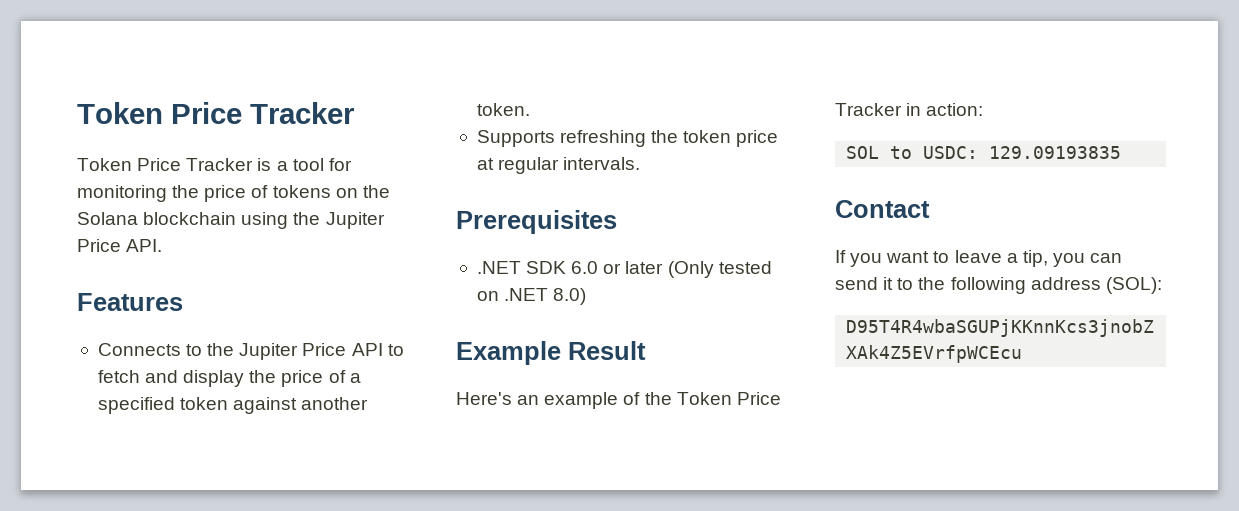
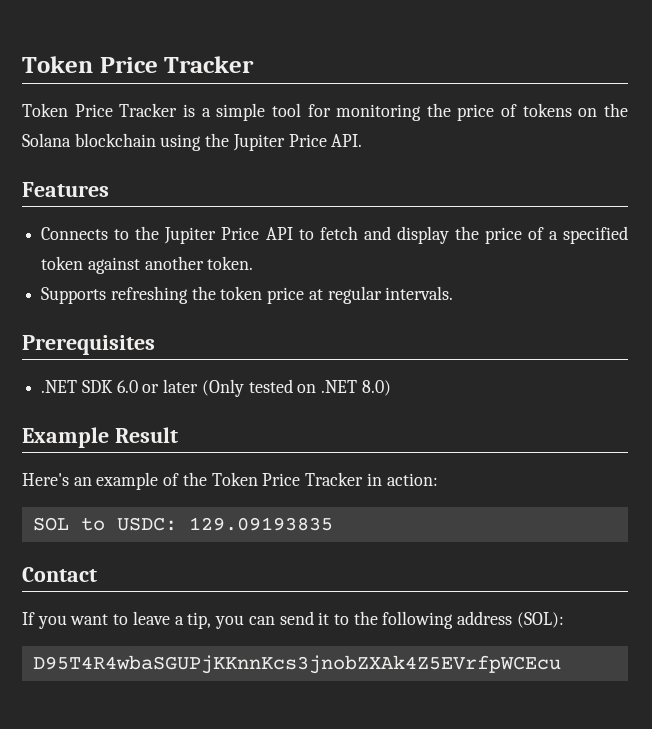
(288, 166) none -> [216,103,266,121] simple

